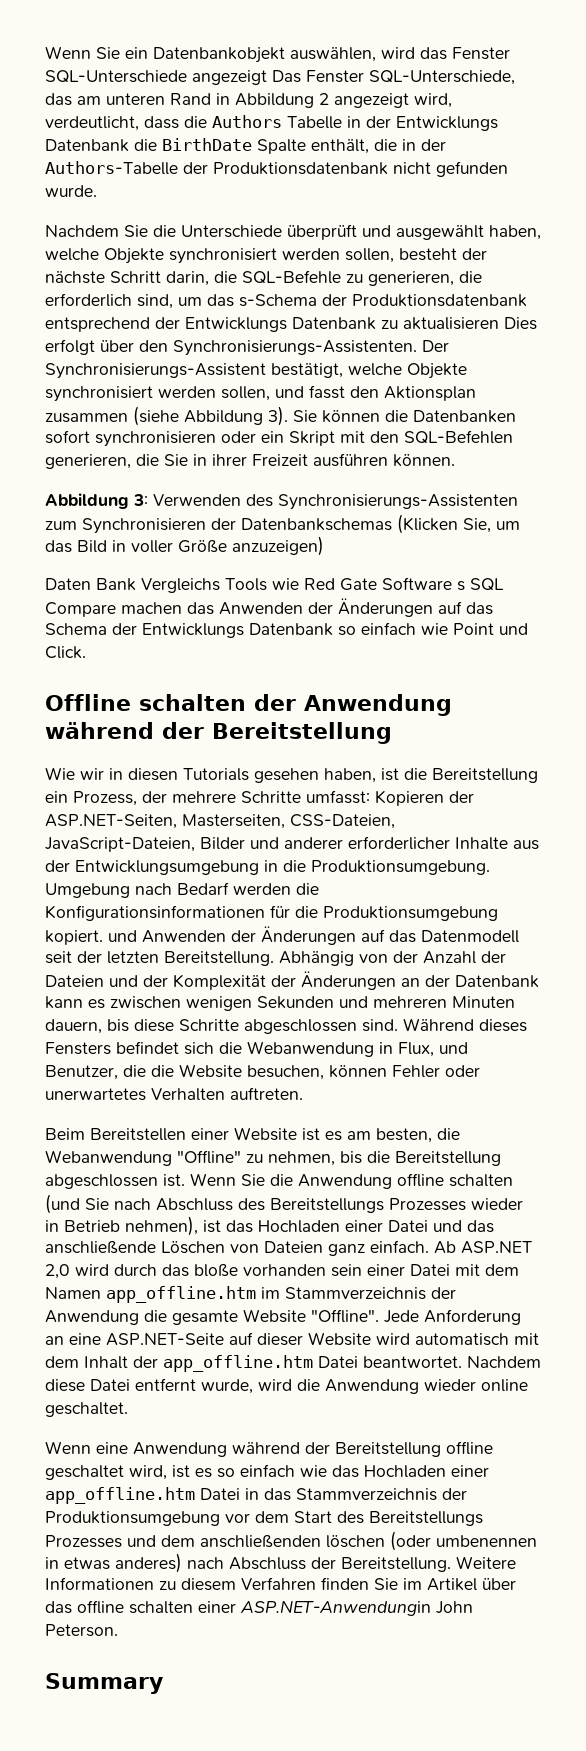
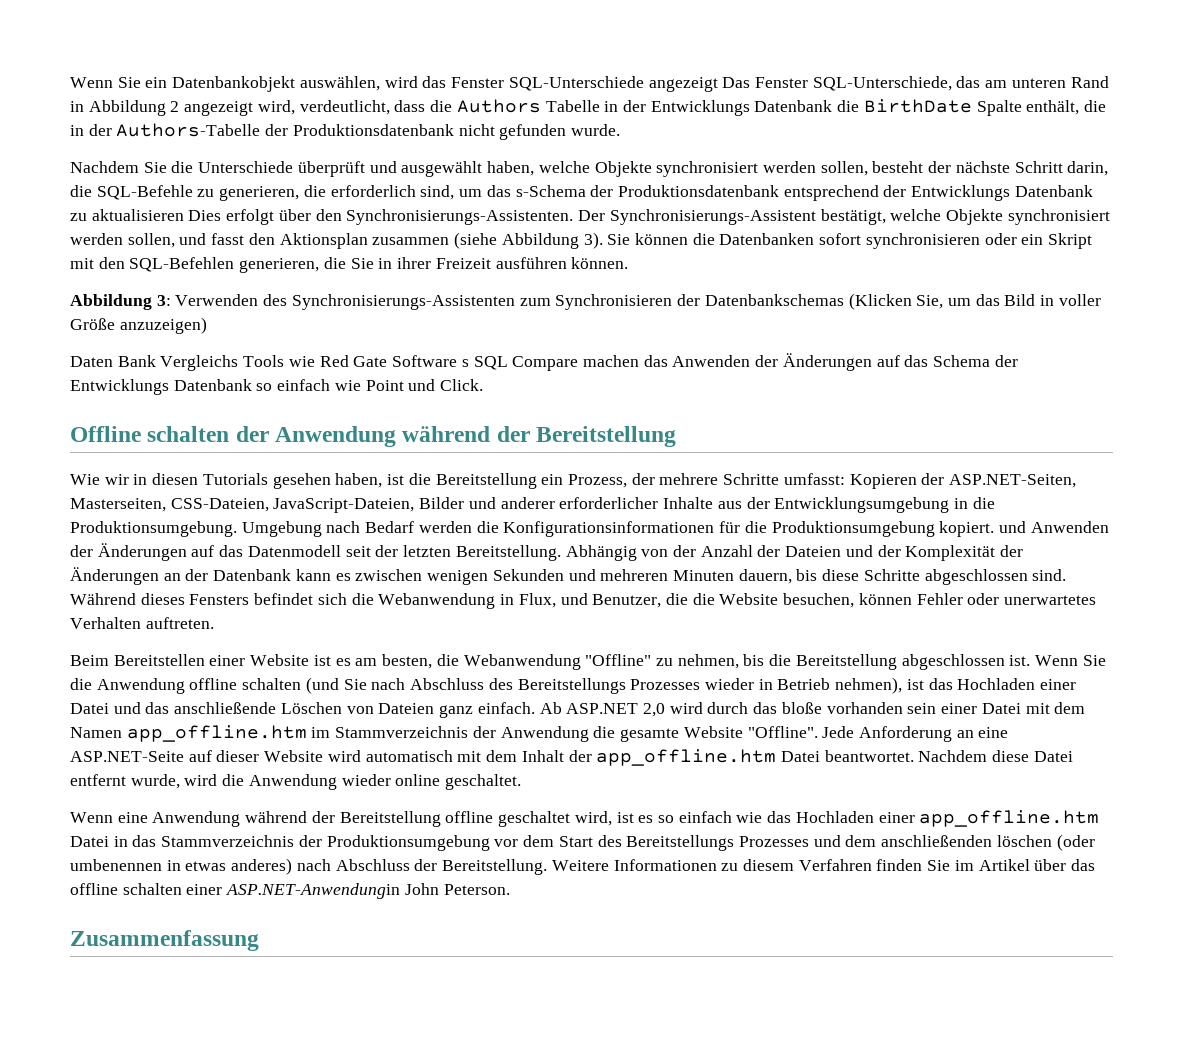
[45,1673,163,1694] Summary -> [70,930,259,951] Zusammenfassung

